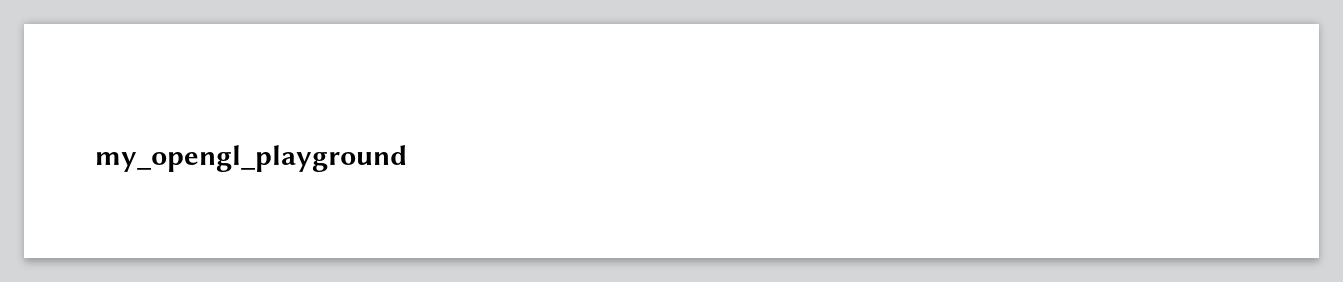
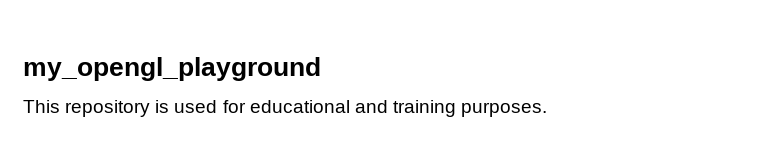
(407, 158) none -> [23,100,548,117] // This repository is used for educational and training purposes.

